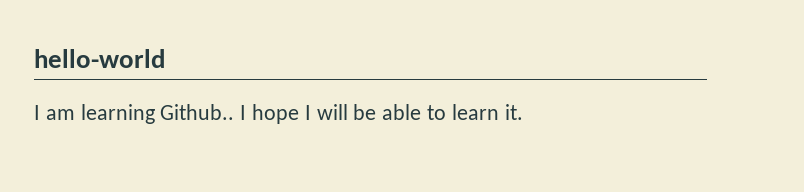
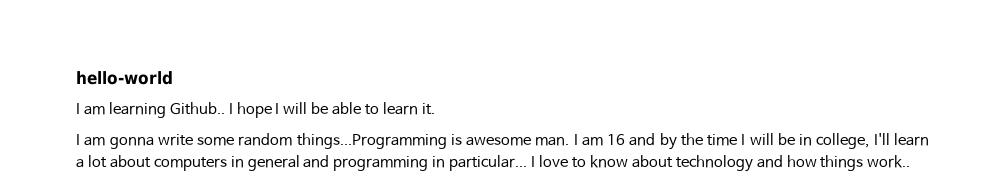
(523, 112) none -> [76,133,929,150] [76,155,911,172] // I am gonna write some random things...Programming is awesome man. I am 16 and by the time I will be in college, I'll learn a lot about computers in general and programming in particular... I love to know about technology and how things work..

